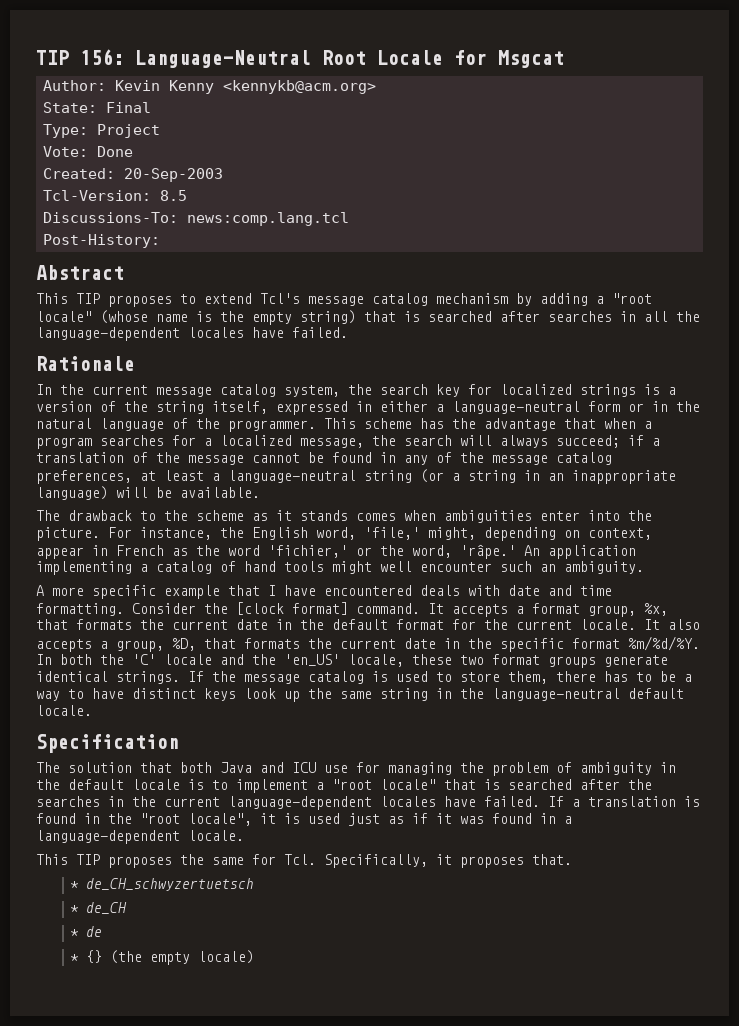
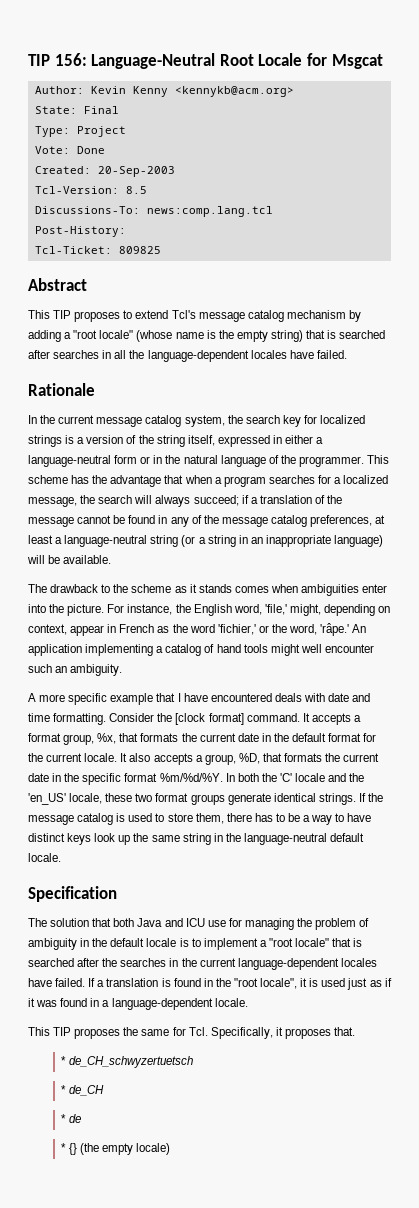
(160, 241) none -> [34,246,161,254] // Tcl-Ticket: 809825

